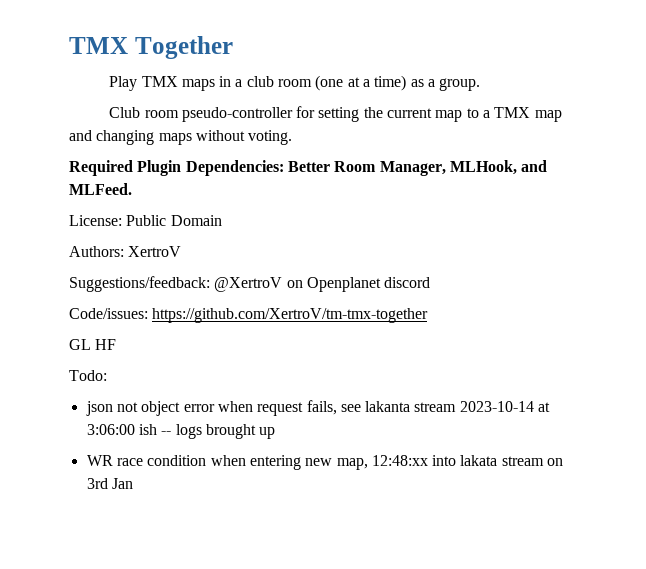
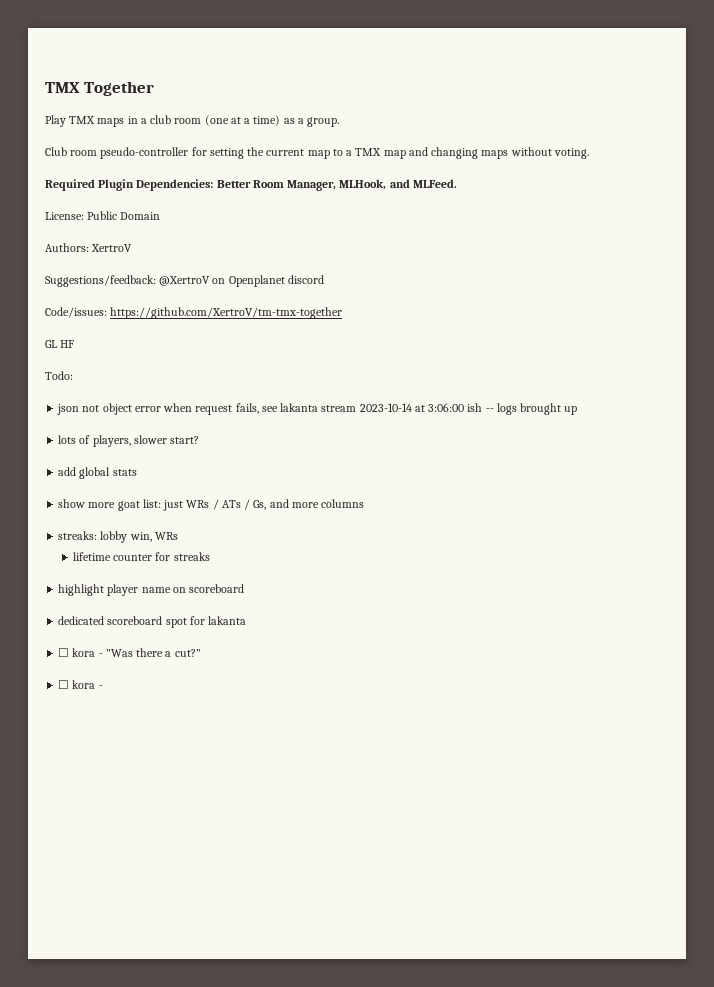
[86,455,564,470] [86,478,133,489] WR race condition when entering new map, 12:48:xx into lakata stream on 3rd Jan -> [58,435,200,447] [58,467,137,479] [58,499,365,511] [58,531,178,543] [72,552,210,561] [58,584,245,596] [58,616,247,628] [58,648,201,657] [58,680,103,689] lots of players, slower start? // add global stats // show more goat list: just WRs / ATs / Gs, and more columns // streaks: lobby win, WRs // lifetime counter for streaks // highlight player name on scoreboard // dedicated scoreboard spot for lakanta // ☐ kora - "Was there a cut?" // ☐ kora -

